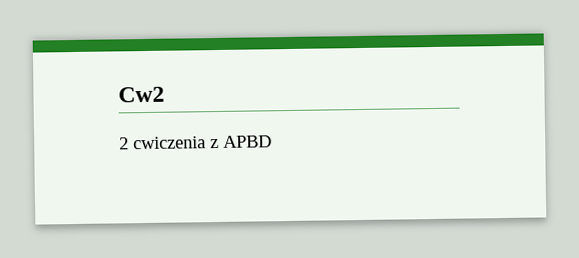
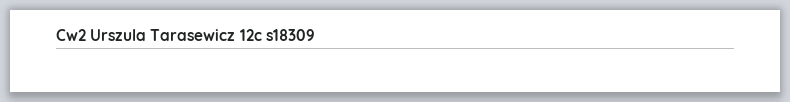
[119,135,272,150] // 2 cwiczenia z APBD -> [90,29,315,41] Urszula Tarasewicz 12c s18309

